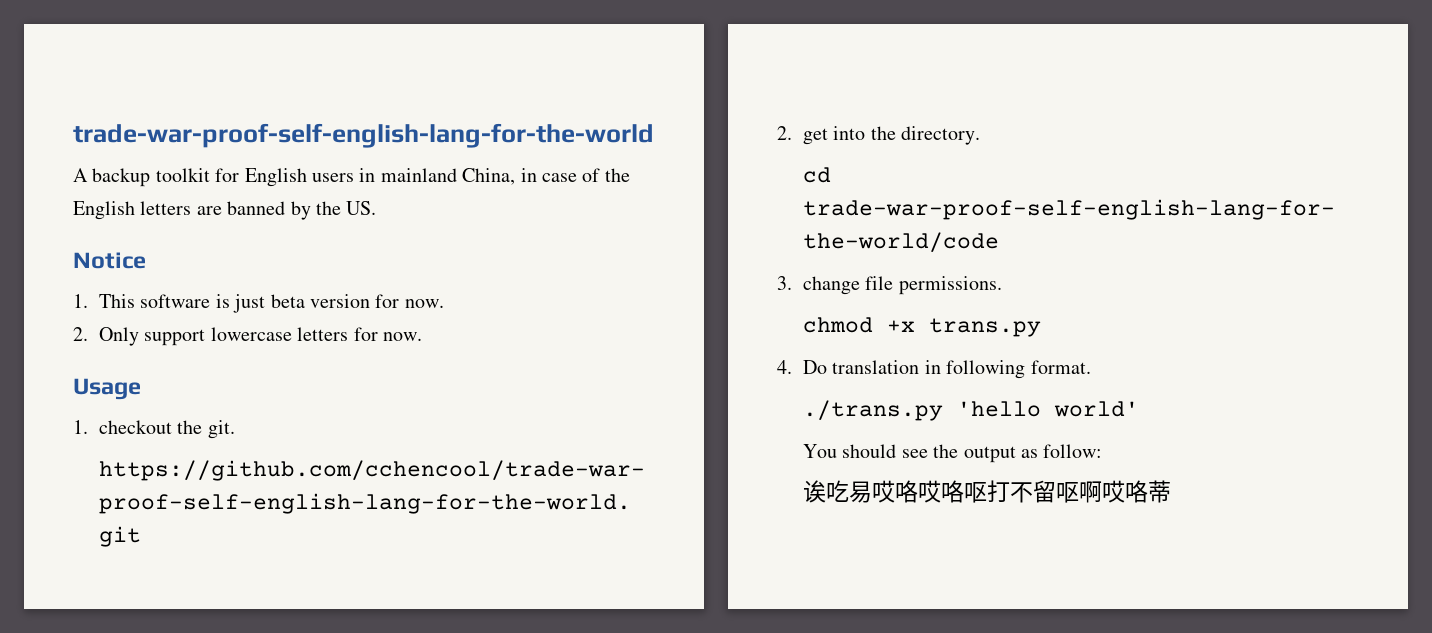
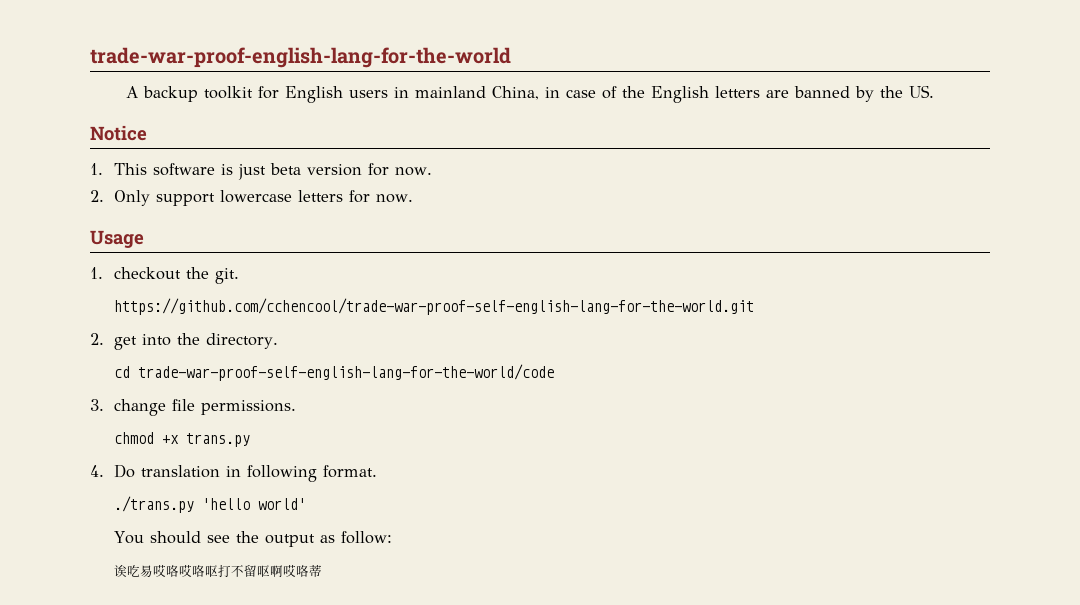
[73,123,654,148] trade-war-proof-self-english-lang-for-the-world -> [90,47,511,68] trade-war-proof-english-lang-for-the-world

